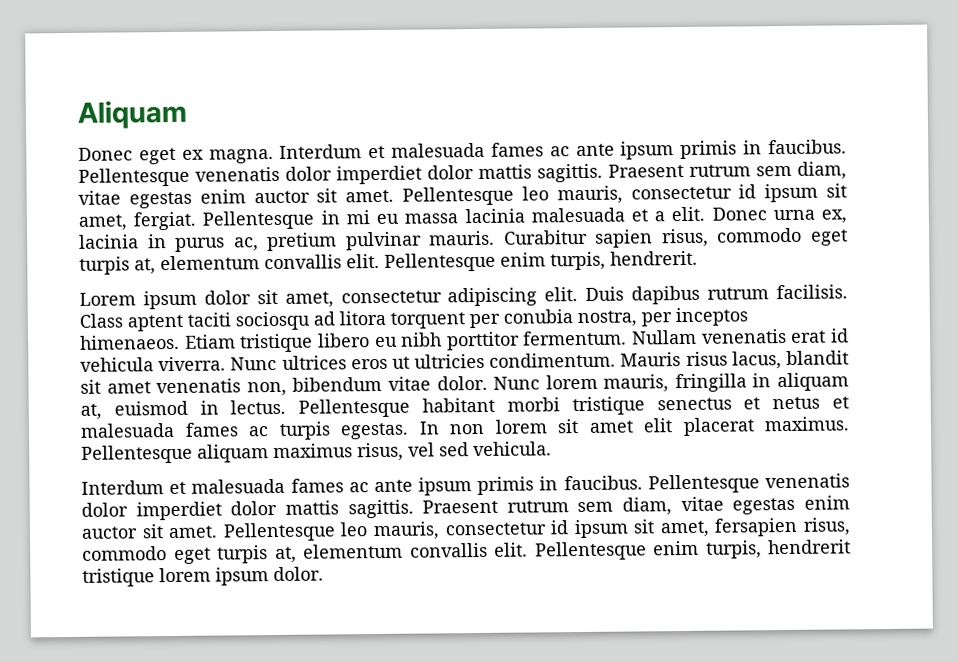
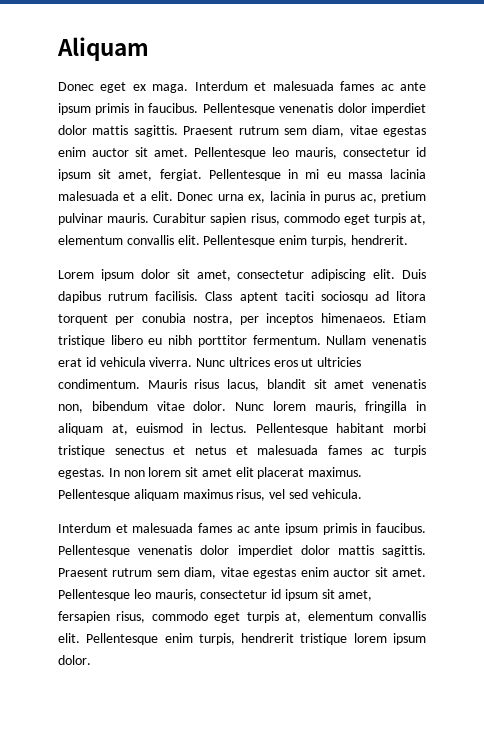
[208,149,274,164] magna. -> [152,84,189,93] maga.

